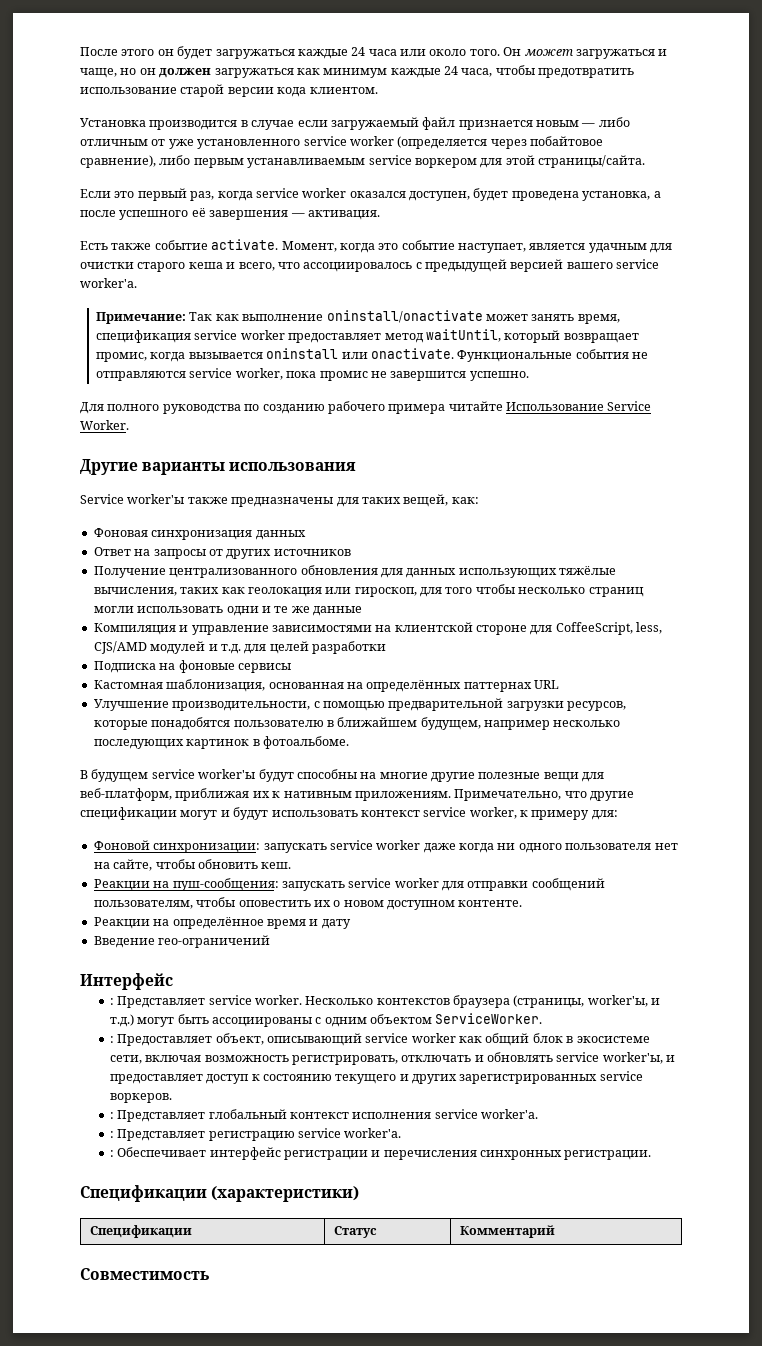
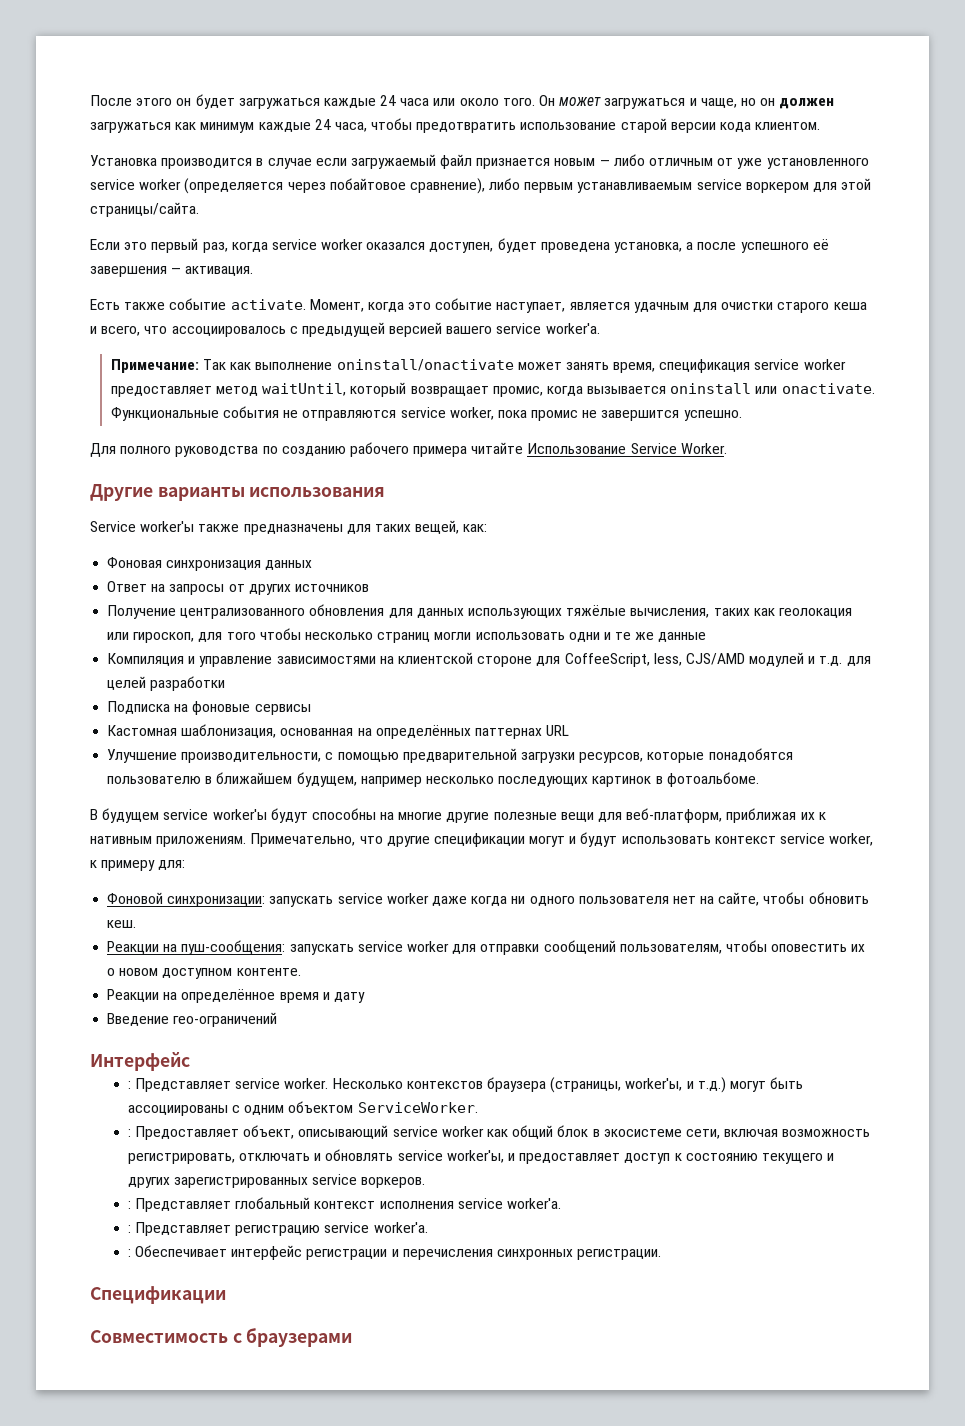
[211,1186,360,1202] [89,1225,192,1238] [333,1226,377,1238] [459,1225,555,1238] (характеристики) // Спецификации | Статус | Комментарий -> (226, 1295) none
(209, 1274) none -> [232,1327,353,1347] с браузерами

